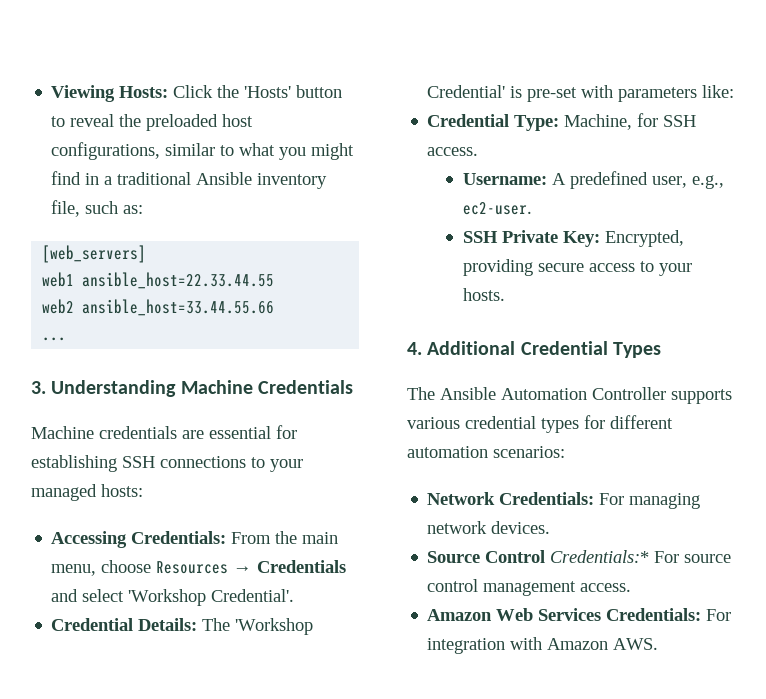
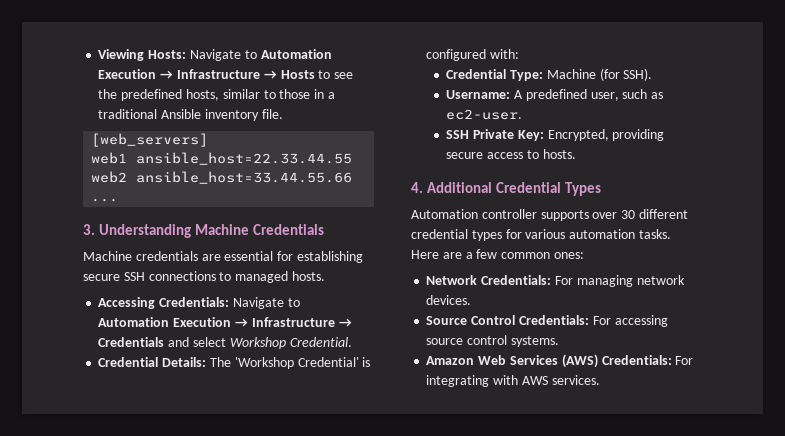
[173,85,343,98] [51,114,254,131] [51,142,355,160] [51,171,82,185] Click the 'Hosts' button to reveal the preloaded host configurations, similar to what you might find -> [189,49,332,61] [98,69,354,79] [98,89,311,101] Navigate to Automation Execution → Infrastructure → Hosts to see the predefined hosts, similar to those
[51,200,144,217] file, such as: -> [261,109,283,119] file.
(117, 463) none -> [83,274,120,281] secure
[270,459,303,472] [31,484,143,501] your managed hosts: -> [235,271,325,283] managed hosts.
[231,531,339,544] [51,560,229,576] From the main menu, choose Resources -> [232,297,300,309] [98,317,335,327] Navigate to Automation Execution → Infrastructure
[128,589,295,606] 'Workshop Credential'. -> [229,337,352,349] Workshop Credential.
[527,85,735,102] [427,113,697,131] [427,147,479,156] pre-set with parameters like: // Credential Type: Machine, for SSH access. -> [426,49,520,61] [446,68,653,81] configured with: // Credential Type: Machine (for SSH).
[691,175,724,189] e.g., -> [622,89,664,99] such as
[658,263,692,276] your -> (539, 154) none
[407,387,732,404] [407,415,673,433] [407,446,565,458] The Ansible Automation Controller supports various credential types for different automation scenarios: -> [411,209,688,221] [411,229,671,241] [411,249,584,259] Automation controller supports over 30 different credential types for various automation tasks. Here are a few common ones:
[550,550,732,563] [427,579,632,596] Credentials:* For source control management access. -> [518,315,668,327] [426,335,559,347] Credentials: For accessing source control systems.
[606,608,732,621] [427,637,659,654] Credentials: For integration with Amazon AWS. -> [561,354,694,368] [426,375,600,387] (AWS) Credentials: For integrating with AWS services.

